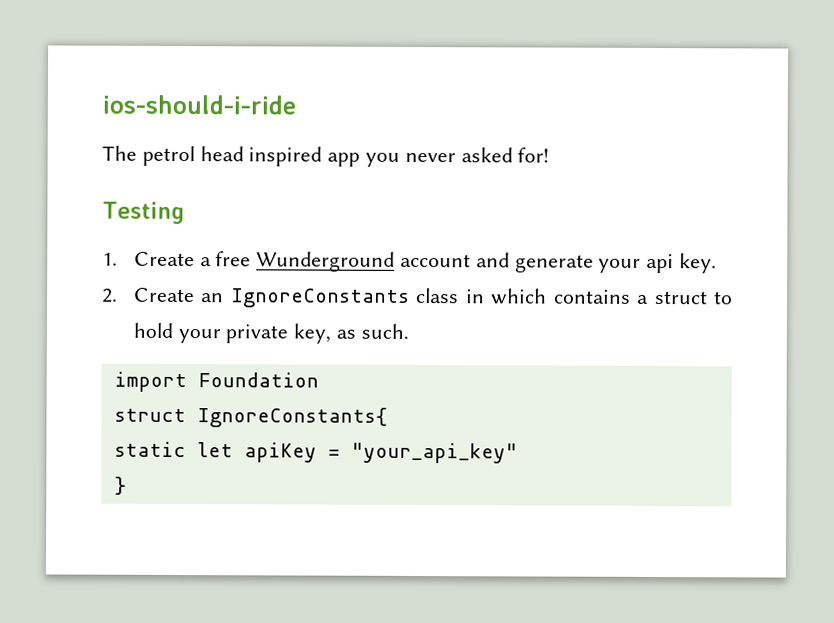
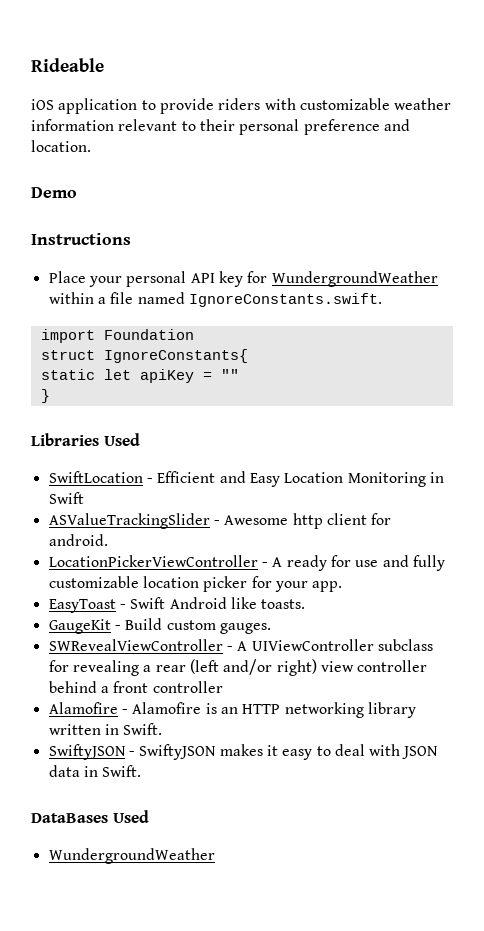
[102,94,296,115] [102,145,550,167] [102,201,185,225] [102,251,718,274] [102,287,734,308] [132,322,409,344] ios-should-i-ride // The petrol head inspired app you never asked for! // Testing // 1. Create a free Wunderground account and generate your api key. // 2. Create an IgnoreConstants class in which contains a struct to hold your private key, as such. -> [31,58,104,72] [31,98,452,114] [31,119,410,135] [31,140,91,152] [31,187,77,198] [31,233,131,245] [48,271,438,287] [48,292,382,307] Rideable // iOS application to provide riders with customizable weather information relevant to their personal preference and location. // Demo // Instructions // Place your personal API key for WundergroundWeather within a file named IgnoreConstants.swift.
[350,442,518,464] "your_api_key" -> [220,369,239,380] ""
(127, 485) none -> [31,433,140,446] [48,471,444,487] [48,492,84,504] [48,513,392,529] [48,534,108,546] [48,555,445,571] [48,576,343,592] [48,597,306,613] [48,618,271,634] [48,639,433,651] [48,659,428,676] [48,681,223,693] [48,702,416,718] [48,723,163,735] [48,744,439,760] [48,765,142,777] [31,810,149,823] [48,848,215,864] // Libraries Used // SwiftLocation - Efficient and Easy Location Monitoring in Swift // ASValueTrackingSlider - Awesome http client for android. // LocationPickerViewController - A ready for use and fully customizable location picker for your app. // EasyToast - Swift Android like toasts. // GaugeKit - Build custom gauges. // SWRevealViewController - A UIViewController subclass for revealing a rear (left and/or right) view controller behind a front controller // Alamofire - Alamofire is an HTTP networking library written in Swift. // SwiftyJSON - SwiftyJSON makes it easy to deal with JSON data in Swift. // DataBases Used // WundergroundWeather

